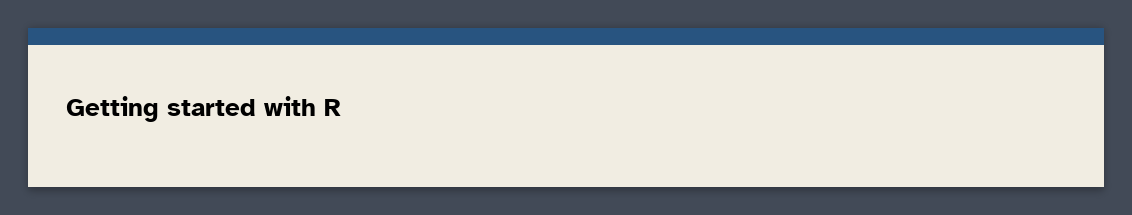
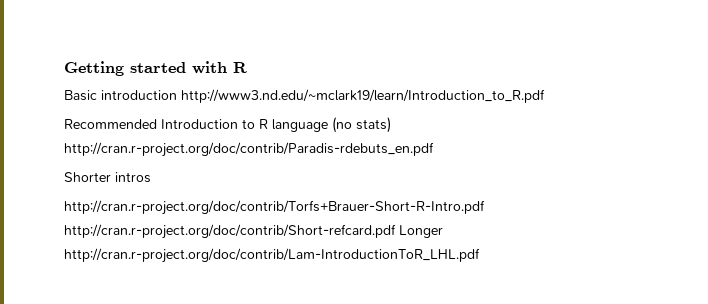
(341, 107) none -> [64,89,545,103] [64,117,391,133] [64,142,434,157] [64,172,151,183] [64,200,485,215] [64,224,443,239] [64,248,480,263] // Basic introduction http://www3.nd.edu/~mclark19/learn/Introduction_to_R.pdf // Recommended Introduction to R language (no stats) http://cran.r-project.org/doc/contrib/Paradis-rdebuts_en.pdf // Shorter intros // http://cran.r-project.org/doc/contrib/Torfs+Brauer-Short-R-Intro.pdf http://cran.r-project.org/doc/contrib/Short-refcard.pdf Longer http://cran.r-project.org/doc/contrib/Lam-IntroductionToR_LHL.pdf

